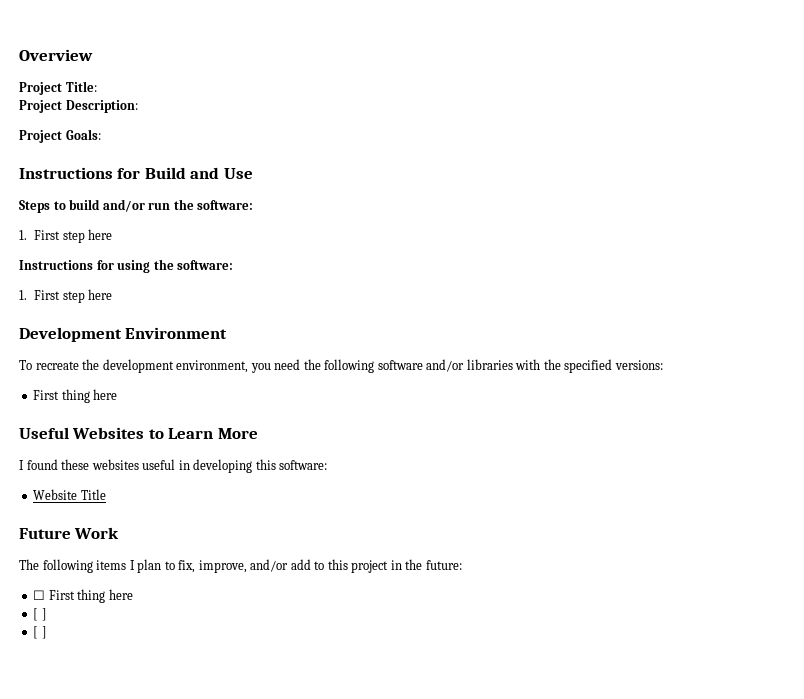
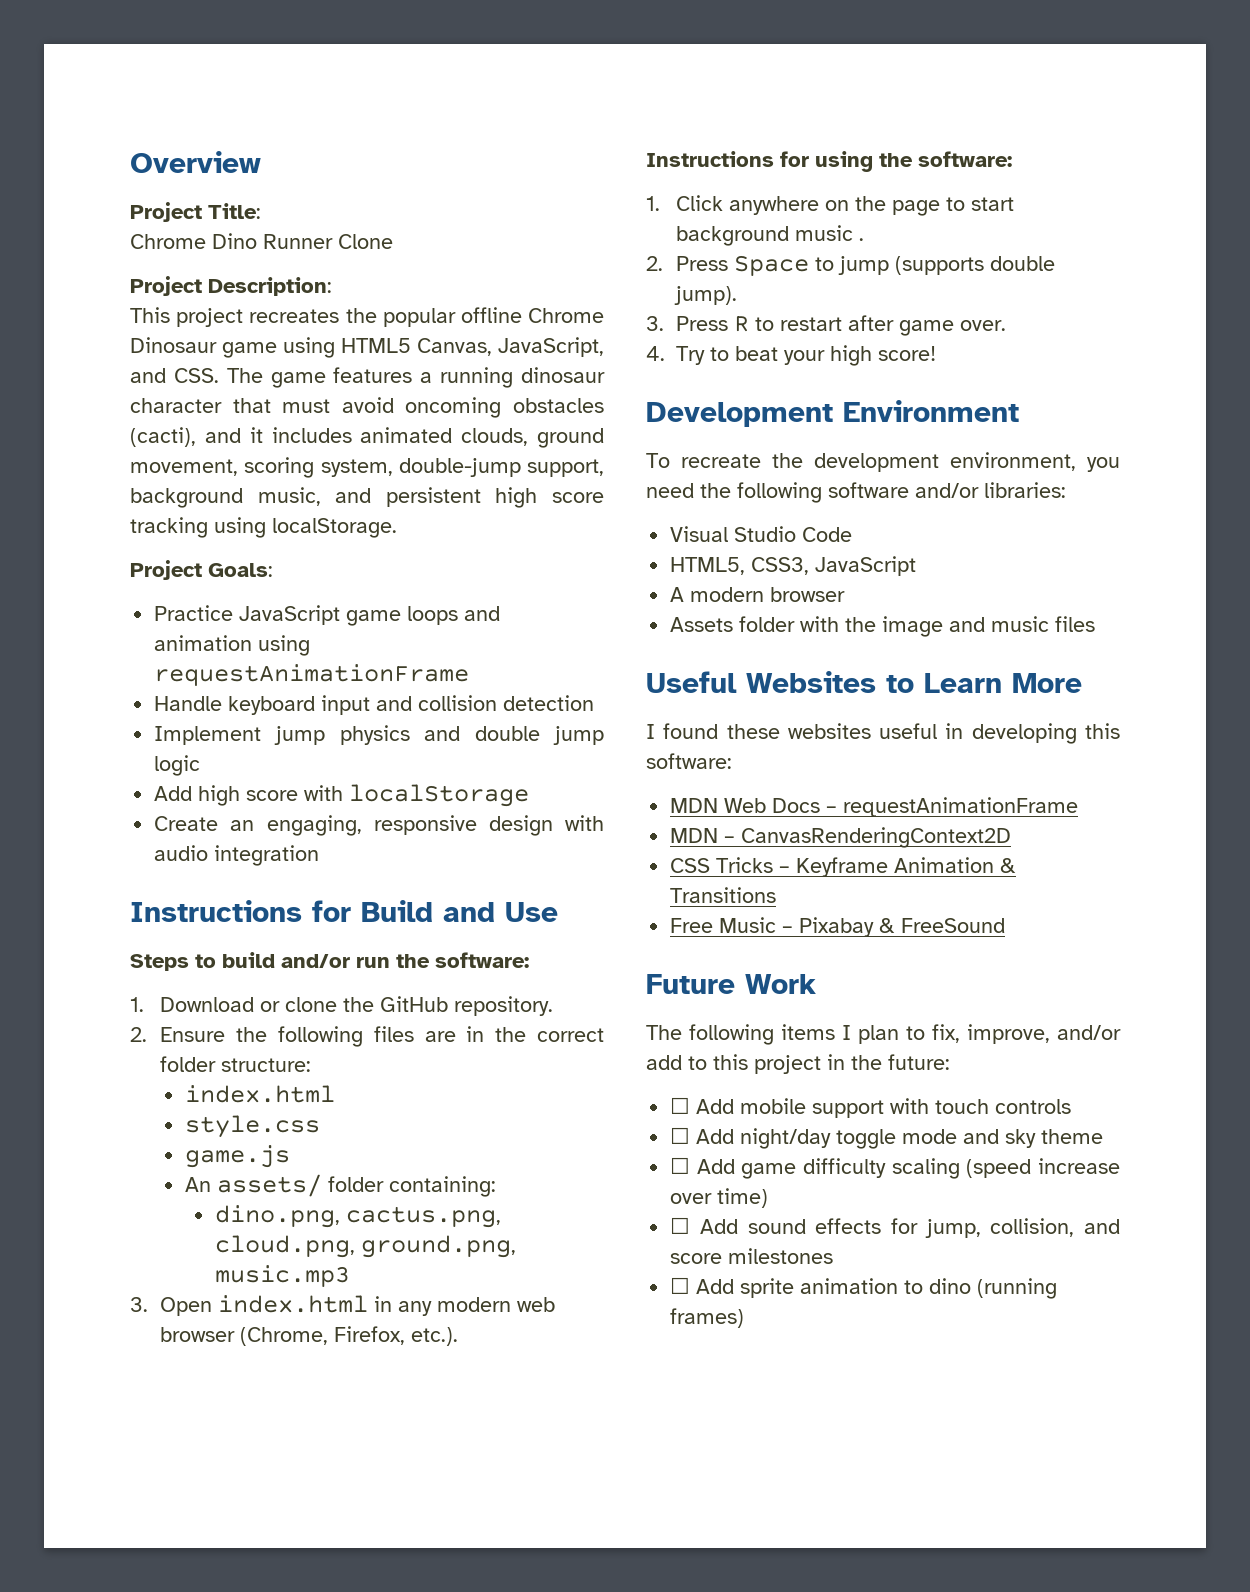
[19,100,138,113] [19,129,101,143] Project Description: // Project Goals: -> [130,233,393,249] [130,276,332,296] [130,307,604,327] [130,337,604,358] [130,367,605,388] [130,397,604,418] [130,427,604,448] [130,457,604,478] [130,487,604,508] [130,517,397,538] [130,560,273,580] [154,605,501,626] [154,635,311,656] [154,664,470,686] [154,695,595,715] [154,725,604,745] [154,755,201,776] [154,784,530,807] [154,815,604,836] [154,845,320,866] Chrome Dino Runner Clone // Project Description: // This project recreates the popular offline Chrome Dinosaur game using HTML5 Canvas, JavaScript, and CSS. The game features a running dinosaur character that must avoid oncoming obstacles (cacti), and it includes animated clouds, ground movement, scoring system, double-jump support, background music, and persistent high score tracking using localStorage. // Project Goals: // Practice JavaScript game loops and animation using requestAnimationFrame // Handle keyboard input and collision detection // Implement jump physics and double jump logic // Add high score with localStorage // Create an engaging, responsive design with audio integration
[34,229,113,243] First step here -> [160,996,554,1016] [130,1026,604,1047] [160,1056,312,1072] [184,1085,335,1103] [184,1115,320,1138] [184,1145,290,1168] [184,1174,496,1197] [215,1205,502,1228] [215,1235,517,1258] [215,1265,351,1287] [130,1295,556,1316] [160,1326,459,1346] Download or clone the GitHub repository. // 2. Ensure the following files are in the correct folder structure: // index.html // style.css // game.js // An assets/ folder containing: // dino.png, cactus.png, cloud.png, ground.png, music.mp3 // 3. Open index.html in any modern web browser (Chrome, Firefox, etc.).
[34,289,113,303] First step here -> [676,195,1015,216] [676,225,865,246] [646,255,1056,276] [674,286,738,305] [646,315,1007,336] [646,345,937,366] Click anywhere on the page to start background music . // 2. Press Space to jump (supports double jump). // 3. Press R to restart after game over. // 4. Try to beat your high score!
[466,359,663,373] [33,389,118,403] libraries with the specified versions: // First thing here -> [984,482,1066,498] [670,526,853,542] [670,556,917,576] [670,587,846,602] [670,616,1096,637] libraries: // Visual Studio Code // HTML5, CSS3, JavaScript // A modern browser // Assets folder with the image and music files
[33,489,106,500] Website Title -> [670,797,1079,817] [670,827,1012,848] [670,857,1017,877] [670,887,777,903] [670,917,1006,937] MDN Web Docs – requestAnimationFrame // MDN – CanvasRenderingContext2D // CSS Tricks – Keyframe Animation & Transitions // Free Music – Pixabay & FreeSound
[48,589,133,603] [33,608,47,621] [33,626,47,639] First thing here // [ ] // [ ] -> [696,1098,1072,1118] [670,1127,1104,1149] [670,1157,1120,1179] [670,1188,769,1208] [670,1217,1120,1238] [670,1248,834,1264] [670,1277,1058,1299] [670,1308,745,1328] Add mobile support with touch controls // ☐ Add night/day toggle mode and sky theme // ☐ Add game difficulty scaling (speed increase over time) // ☐ Add sound effects for jump, collision, and score milestones // ☐ Add sprite animation to dino (running frames)

